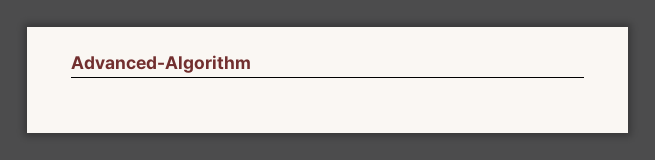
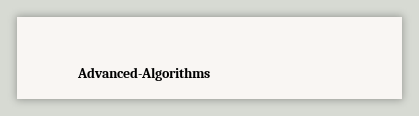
[71,55,251,73] Advanced-Algorithm -> [77,67,210,81] Advanced-Algorithms

